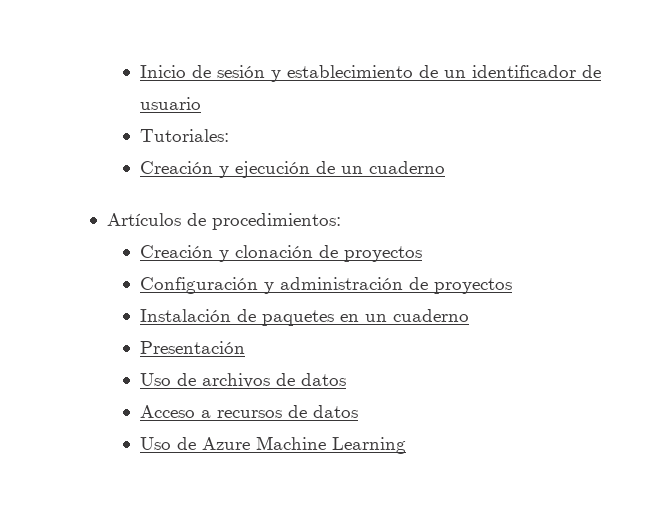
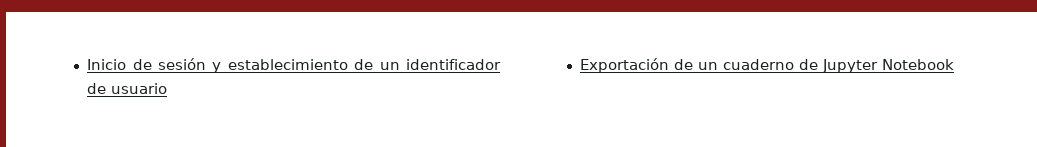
[140,129,230,142] [140,161,311,178] Tutoriales: // Creación y ejecución -> [580,58,670,73] Exportación
[106,213,341,230] [140,245,423,262] [140,277,513,294] [140,309,470,326] [140,341,246,354] [140,373,347,388] [140,405,359,418] [140,436,407,454] // Artículos de procedimientos: // Creación y clonación de proyectos // Configuración y administración de proyectos // Instalación de paquetes en un cuaderno // Presentación // Uso de archivos de datos // Acceso a recursos de datos // Uso de Azure Machine Learning -> [799,59,955,73] de Jupyter Notebook

